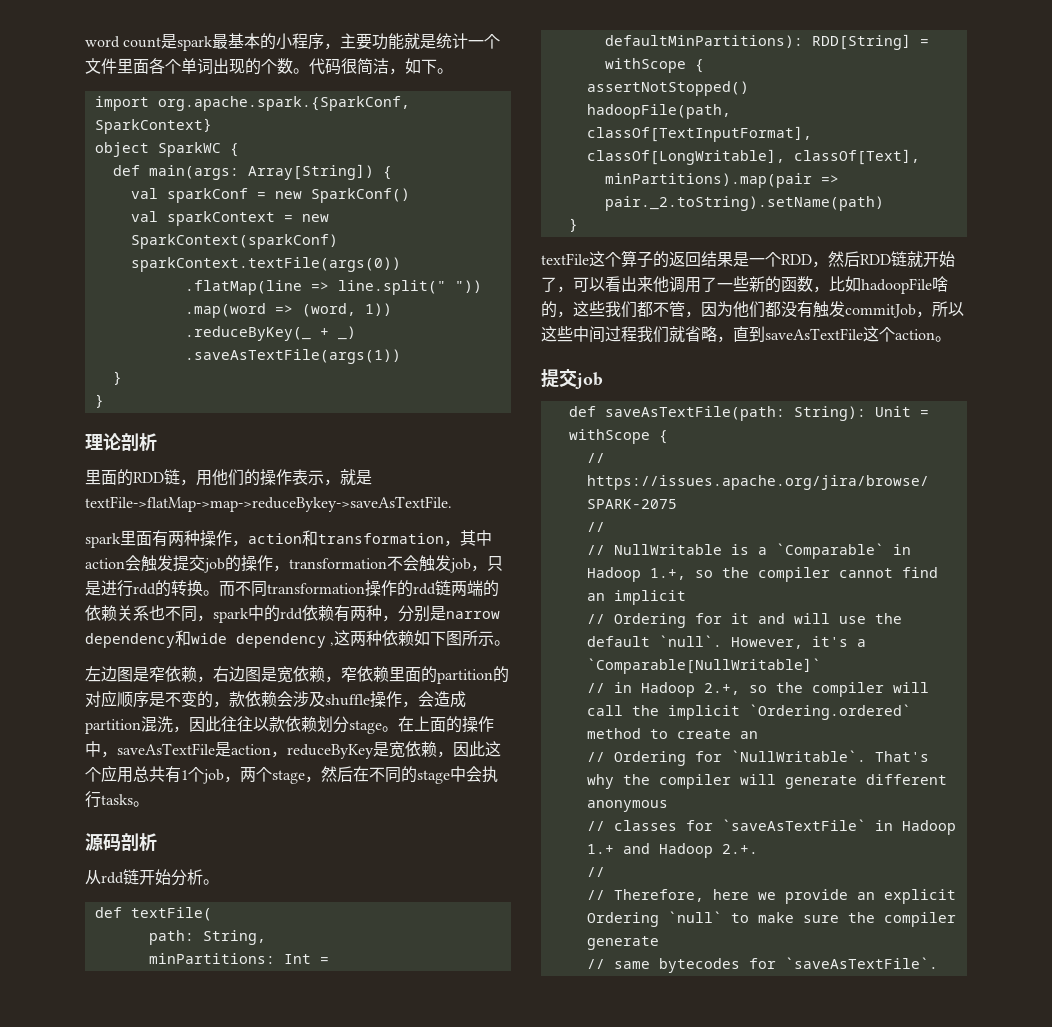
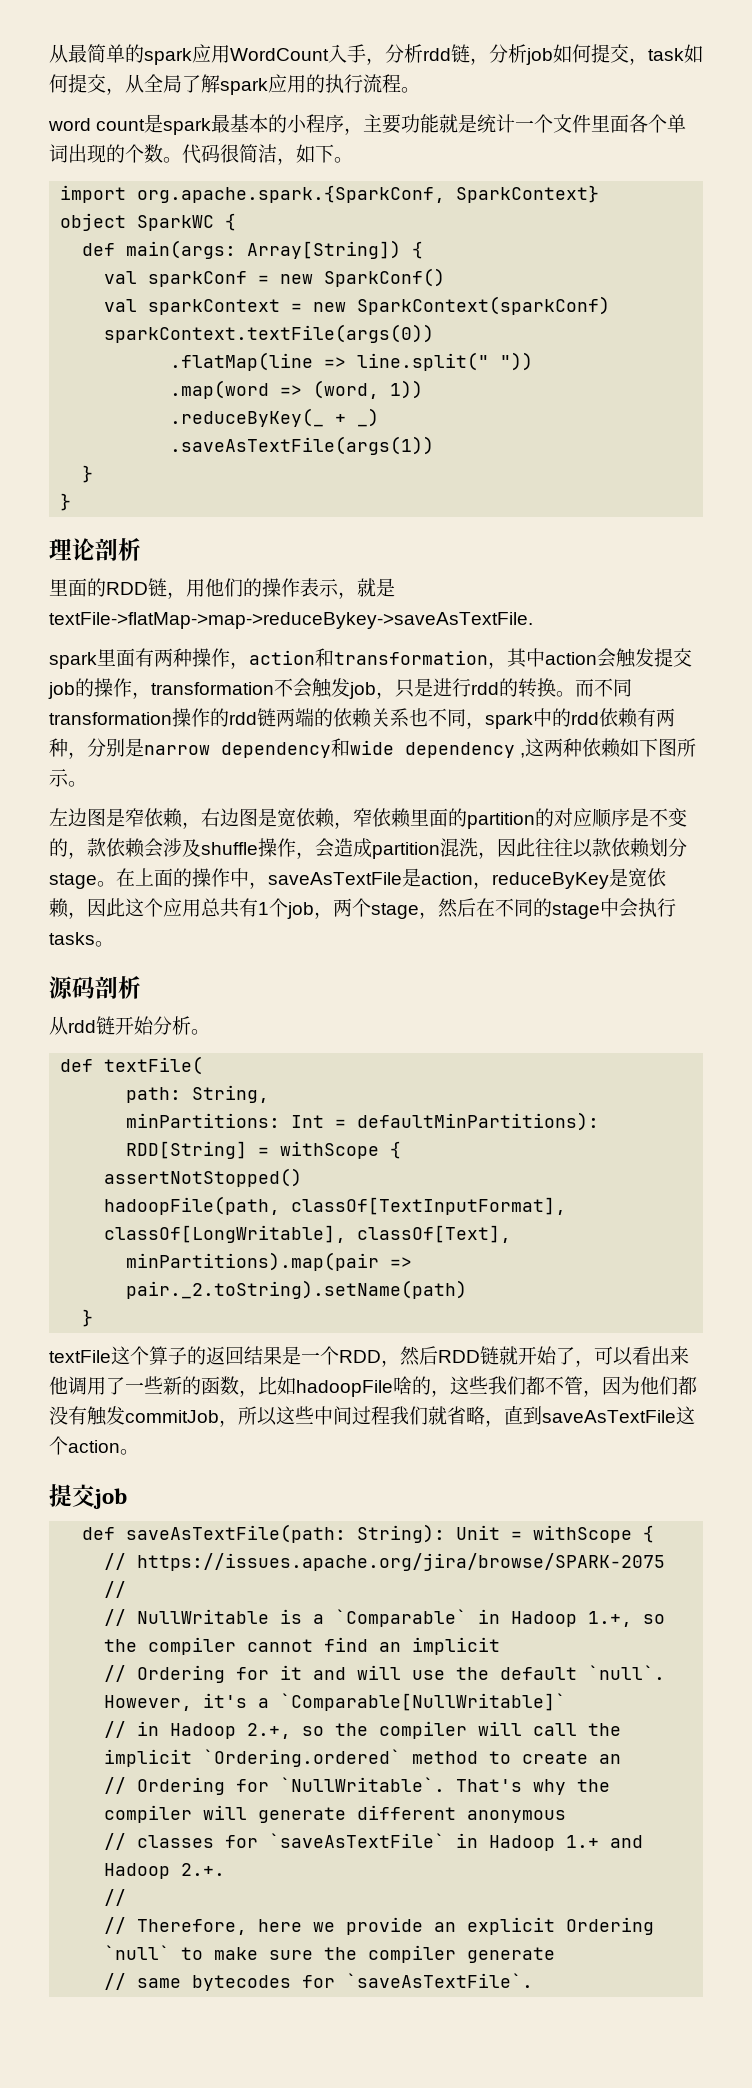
(85, 42) none -> [49,44,703,65] [49,74,420,95] 从最简单的spark应用WordCount入手，分析rdd链，分析job如何提交，task如何提交，从全局了解spark应用的执行流程。 //

